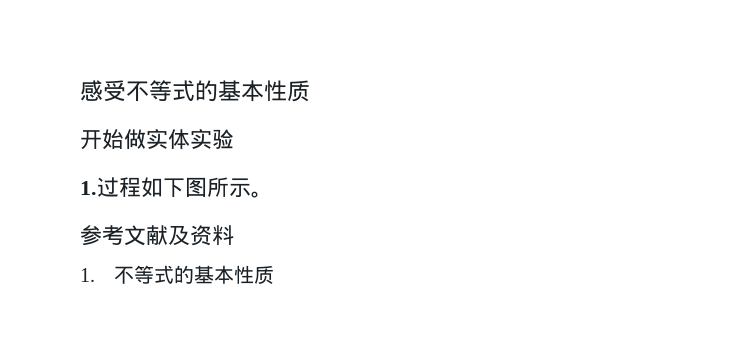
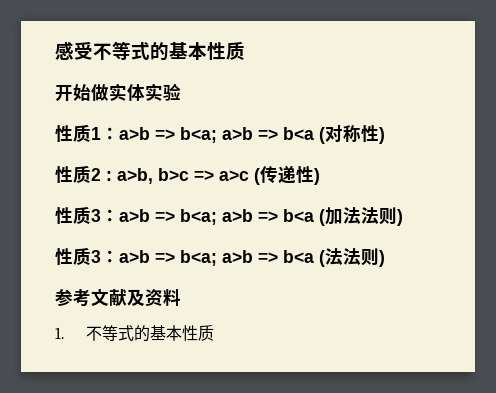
[80,177,273,198] 1.过程如下图所示。 -> [55,124,385,144] [55,165,320,185] [55,206,403,226] [55,247,385,267] 性质1：a>b => b<a; a>b => b<a (对称性) // 性质2 : a>b, b>c => a>c (传递性) // 性质3：a>b => b<a; a>b => b<a (加法法则) // 性质3：a>b => b<a; a>b => b<a (法法则)

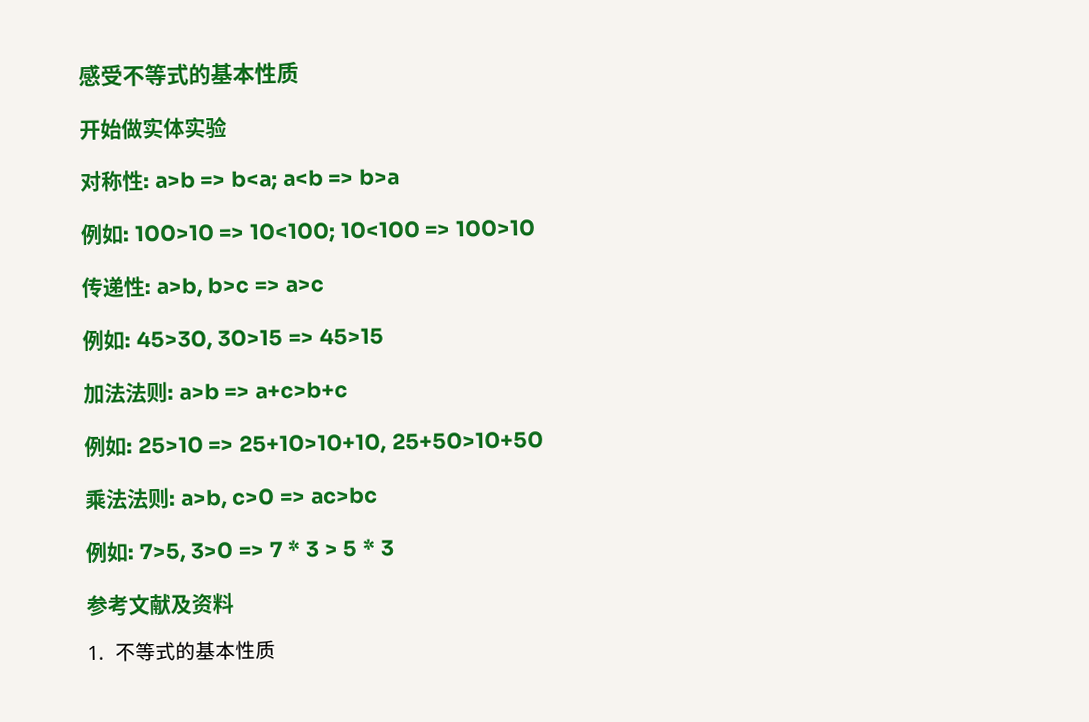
[55,124,385,144] [55,165,101,183] 性质1：a>b => b<a; a>b => b<a (对称性) // 性质2 -> [80,168,401,193] [80,219,537,246] [81,276,145,299] 对称性: a>b => b<a; a<b => b>a // 例如: 100>10 => 10<100; 10<100 => 100>10 // 传递性
[254,165,320,185] [55,206,403,226] [55,247,385,267] (传递性) // 性质3：a>b => b<a; a>b => b<a (加法法则) // 性质3：a>b => b<a; a>b => b<a (法法则) -> [82,327,384,352] [83,381,349,405] [84,431,544,458] [84,486,378,511] [85,538,394,564] // 例如: 45>30, 30>15 => 45>15 // 加法法则: a>b => a+c>b+c // 例如: 25>10 => 25+10>10+10, 25+50>10+50 // 乘法法则: a>b, c>0 => ac>bc // 例如: 7>5, 3>0 => 7 * 3 > 5 * 3

